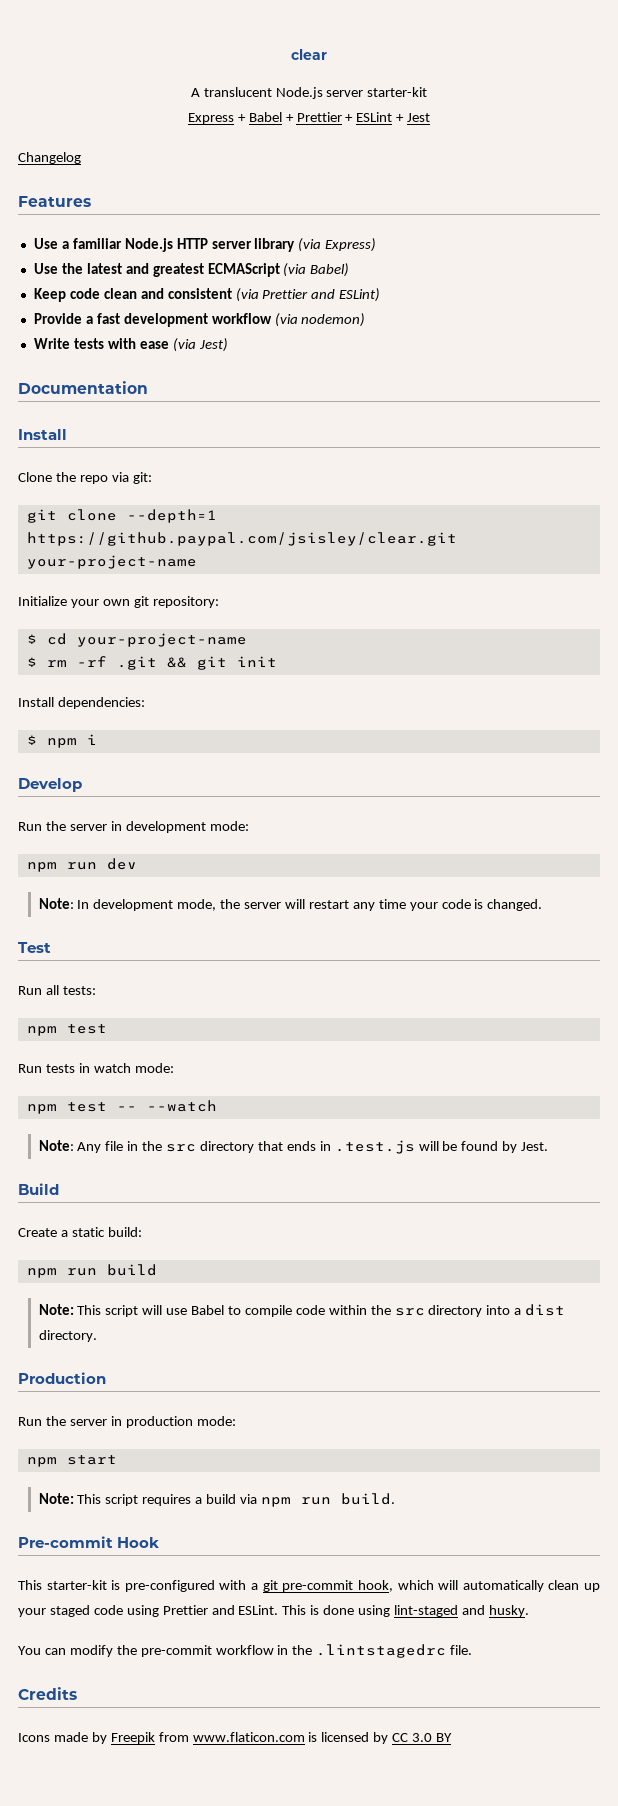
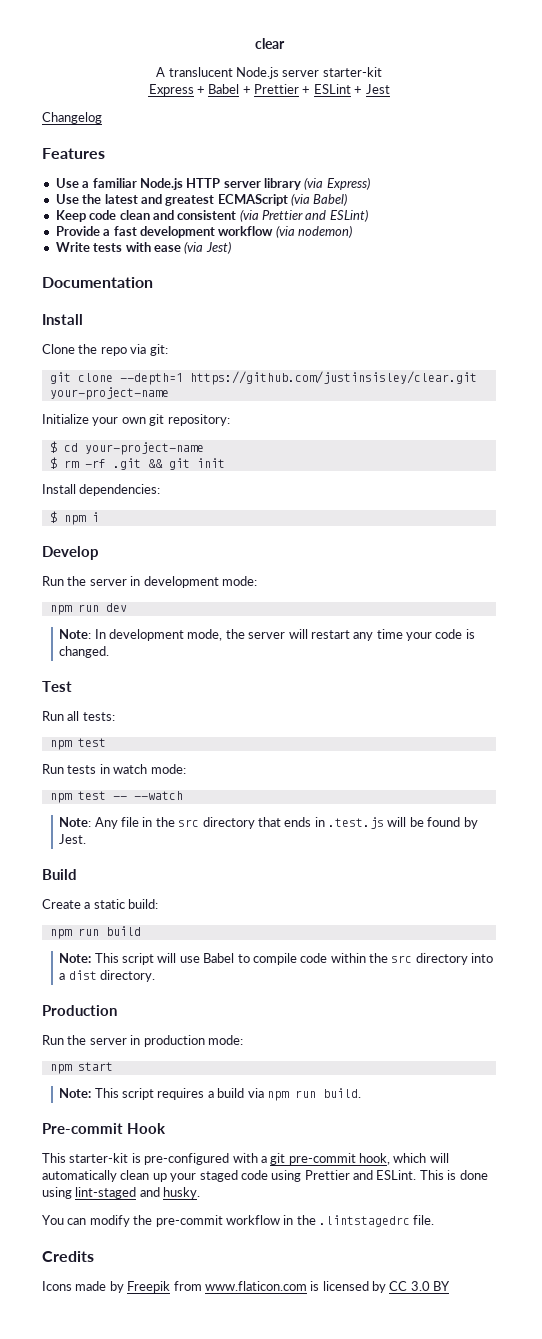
[26,532,457,546] https://github.paypal.com/jsisley/clear.git -> [189,371,477,385] https://github.com/justinsisley/clear.git

